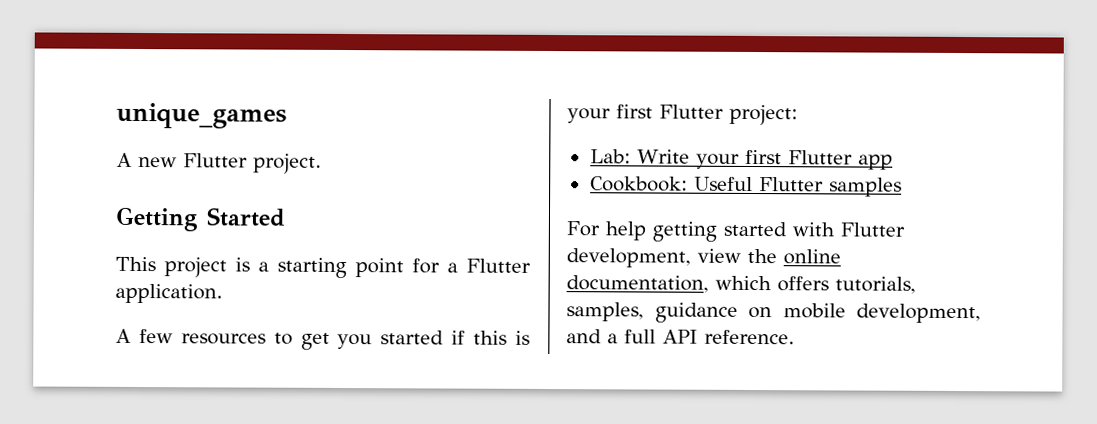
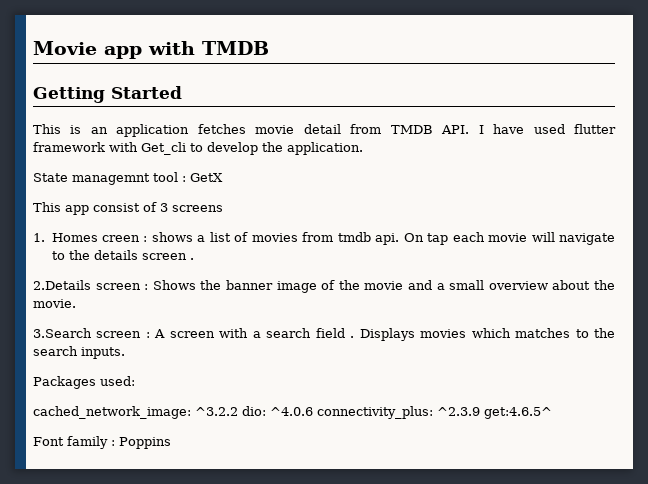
[116,102,287,129] [116,152,322,174] [115,206,286,232] [115,256,531,279] [115,283,223,304] [115,328,531,350] [567,104,798,126] [589,149,893,170] [589,176,902,197] [566,221,905,242] [566,248,841,268] [566,275,916,294] [566,302,981,324] [566,329,795,345] unique_games // A new Flutter project. // Getting Started // This project is a starting point for a Flutter application. // A few resources to get you started if this is your first Flutter project: // Lab: Write your first Flutter app // Cookbook: Useful Flutter samples // For help getting started with Flutter development, view the online documentation, which offers tutorials, samples, guidance on mobile development, and a full API reference. -> [33,41,269,59] [33,86,182,103] [33,124,616,137] [33,142,363,155] [33,172,223,185] [33,202,223,215] [33,232,615,245] [51,250,194,260] [33,280,616,293] [33,299,76,308] [33,328,615,341] [33,346,125,359] [33,376,135,389] [33,406,552,419] [33,436,171,449] Movie app with TMDB // Getting Started // This is an application fetches movie detail from TMDB API. I have used flutter framework with Get_cli to develop the application. // State managemnt tool : GetX // This app consist of 3 screens // 1. Homes creen : shows a list of movies from tmdb api. On tap each movie will navigate to the details screen . // 2.Details screen : Shows the banner image of the movie and a small overview about the movie. // 3.Search screen : A screen with a search field . Displays movies which matches to the search inputs. // Packages used: // cached_network_image: ^3.2.2 dio: ^4.0.6 connectivity_plus: ^2.3.9 get:4.6.5^ // Font family : Poppins

